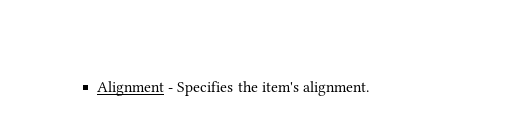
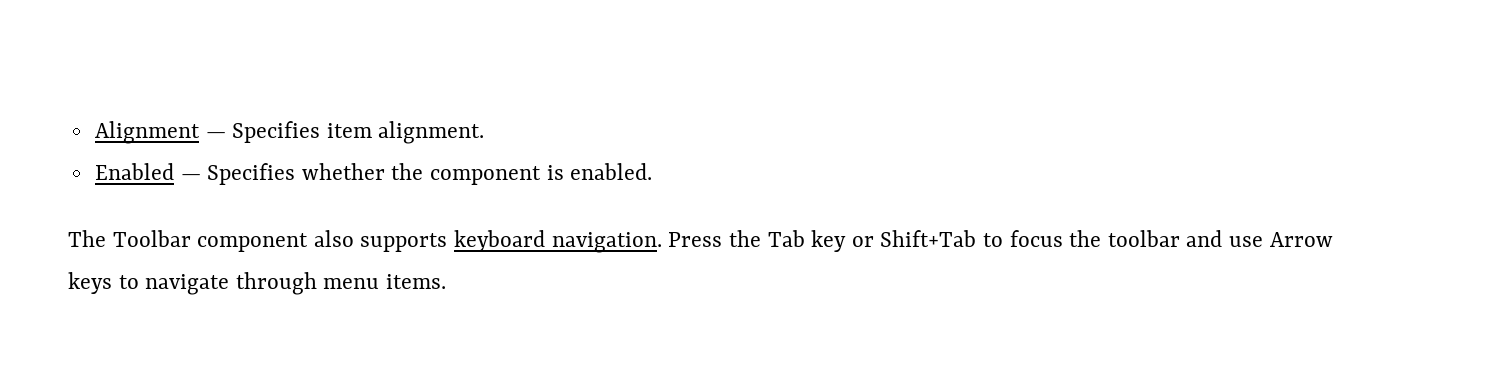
[168,81,369,96] - Specifies the item's alignment. -> [205,121,485,144] [94,163,653,185] [68,230,1333,253] [68,272,447,295] — Specifies item alignment. // Enabled — Specifies whether the component is enabled. // The Toolbar component also supports keyboard navigation. Press the Tab key or Shift+Tab to focus the toolbar and use Arrow keys to navigate through menu items.

